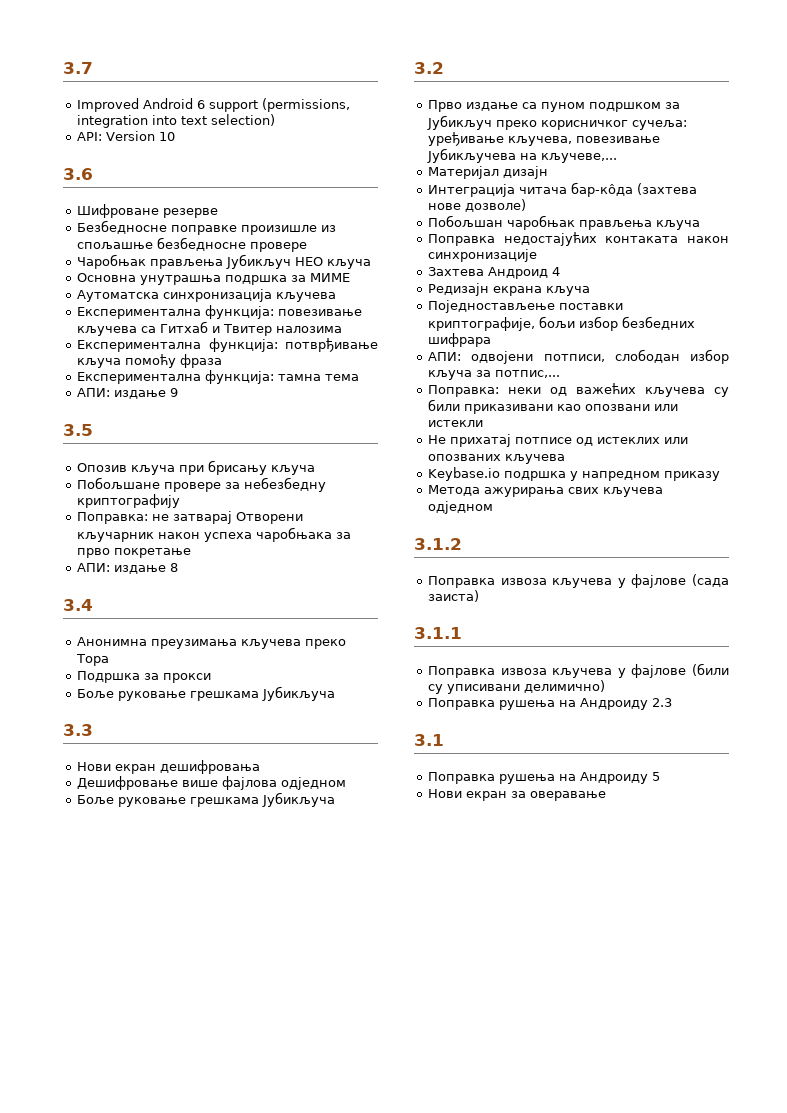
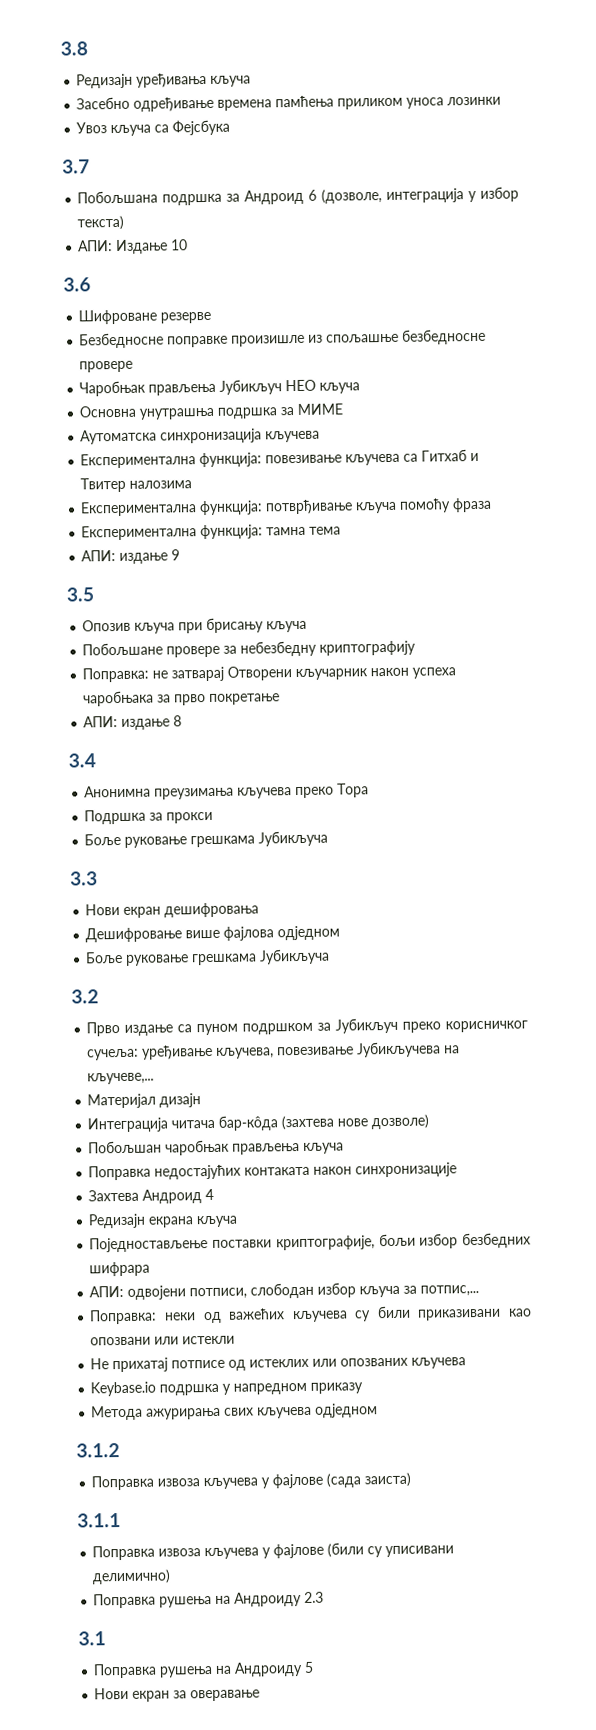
[63,62,93,74] [77,98,351,112] [77,114,276,128] [77,131,156,141] 3.7 // Improved Android 6 support (permissions, integration into text selection) // API: Version -> [60,41,88,56] [76,72,252,89] [76,95,502,112] [76,119,231,137] [62,159,90,174] [77,186,519,206] [77,215,125,231] [78,239,169,254] 3.8 // Редизајн уређивања кључа // Засебно одређивање времена памћења приликом уноса лозинки // Увоз кључа са Фејсбука // 3.7 // Побољшана подршка за Андроид 6 (дозволе, интеграција у избор текста) // АПИ: Издање

